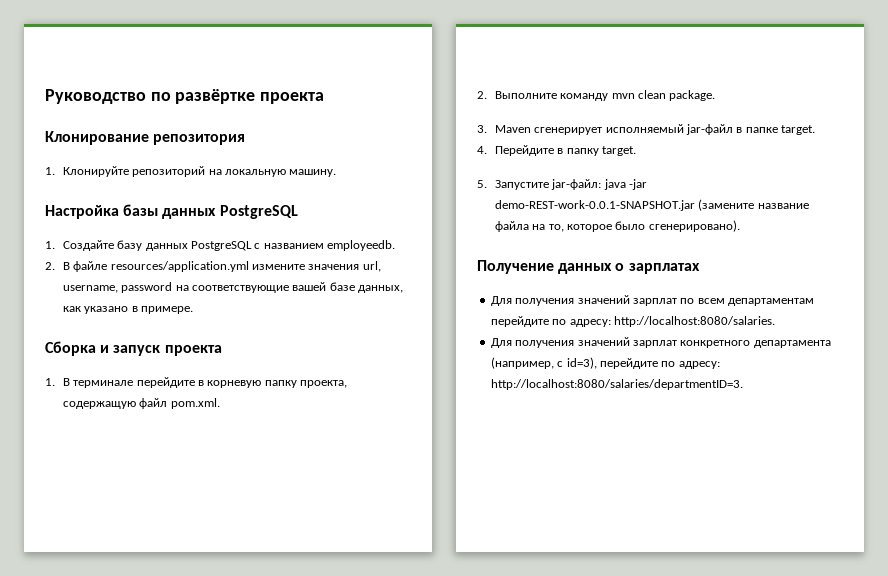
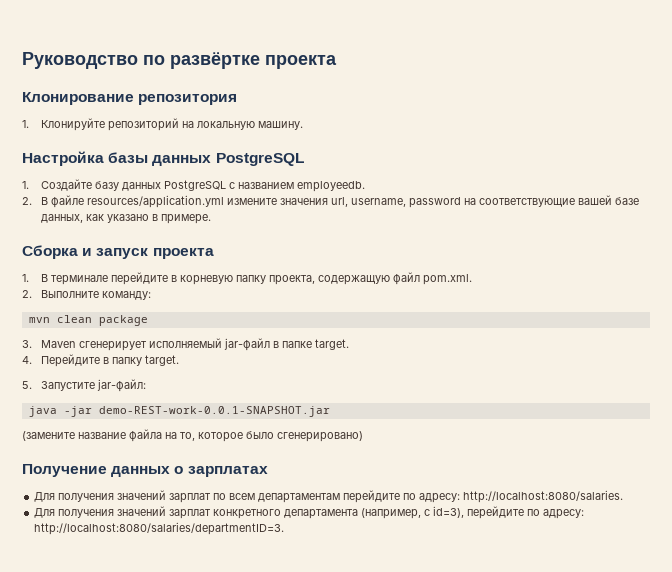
[560,93,609,101] команду -> [102,291,152,300] команду: //
[669,90,716,101] package. -> [98,315,148,326] package
(602, 184) none -> (147, 385) //
(695, 205) none -> (330, 411) //
[648,220,740,232] сгенерировано). -> [277,431,363,442] сгенерировано)

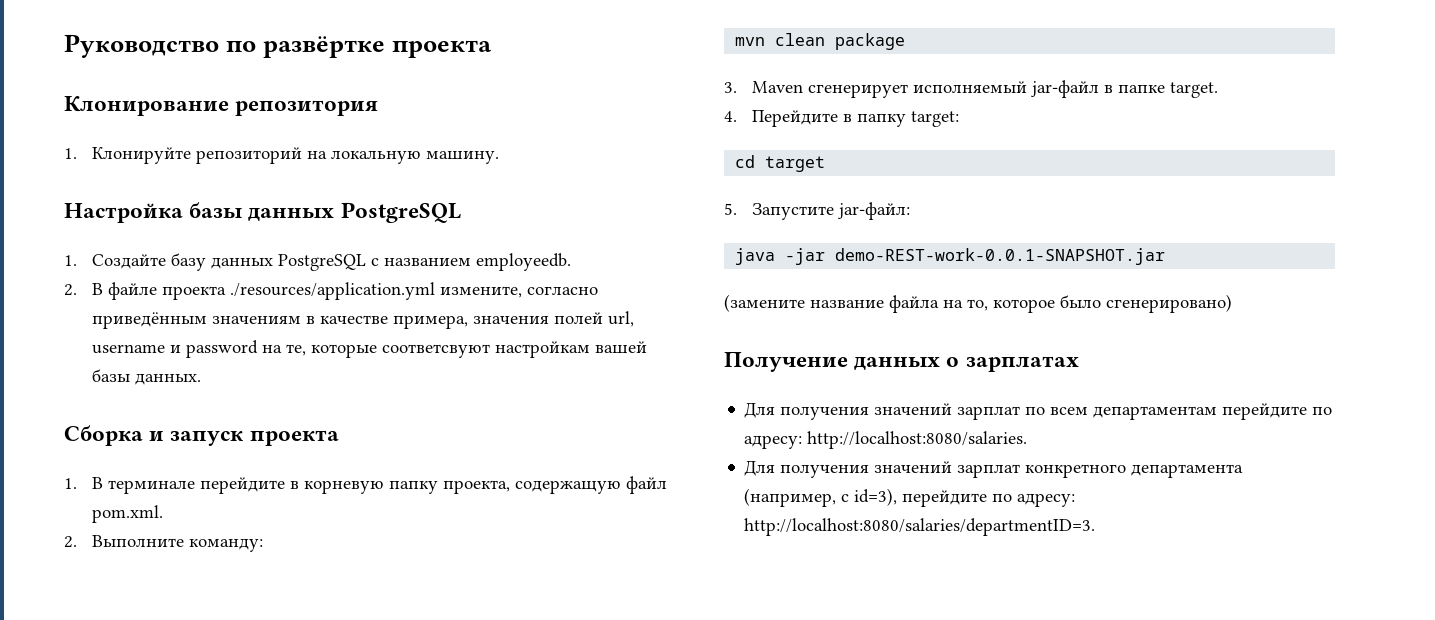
[87,195,640,208] [41,214,212,224] resources/application.yml измените значения url, username, password на соответствующие вашей базе данных, как указано в примере. -> [162,282,599,300] [92,311,635,329] [92,340,648,358] [92,369,202,385] проекта ./resources/application.yml измените, согласно приведённым значениям в качестве примера, значения полей url, username и password на те, которые соответсвуют настройкам вашей базы данных.
[145,355,180,366] target. -> [911,111,960,127] [735,155,826,172] target: // cd target

